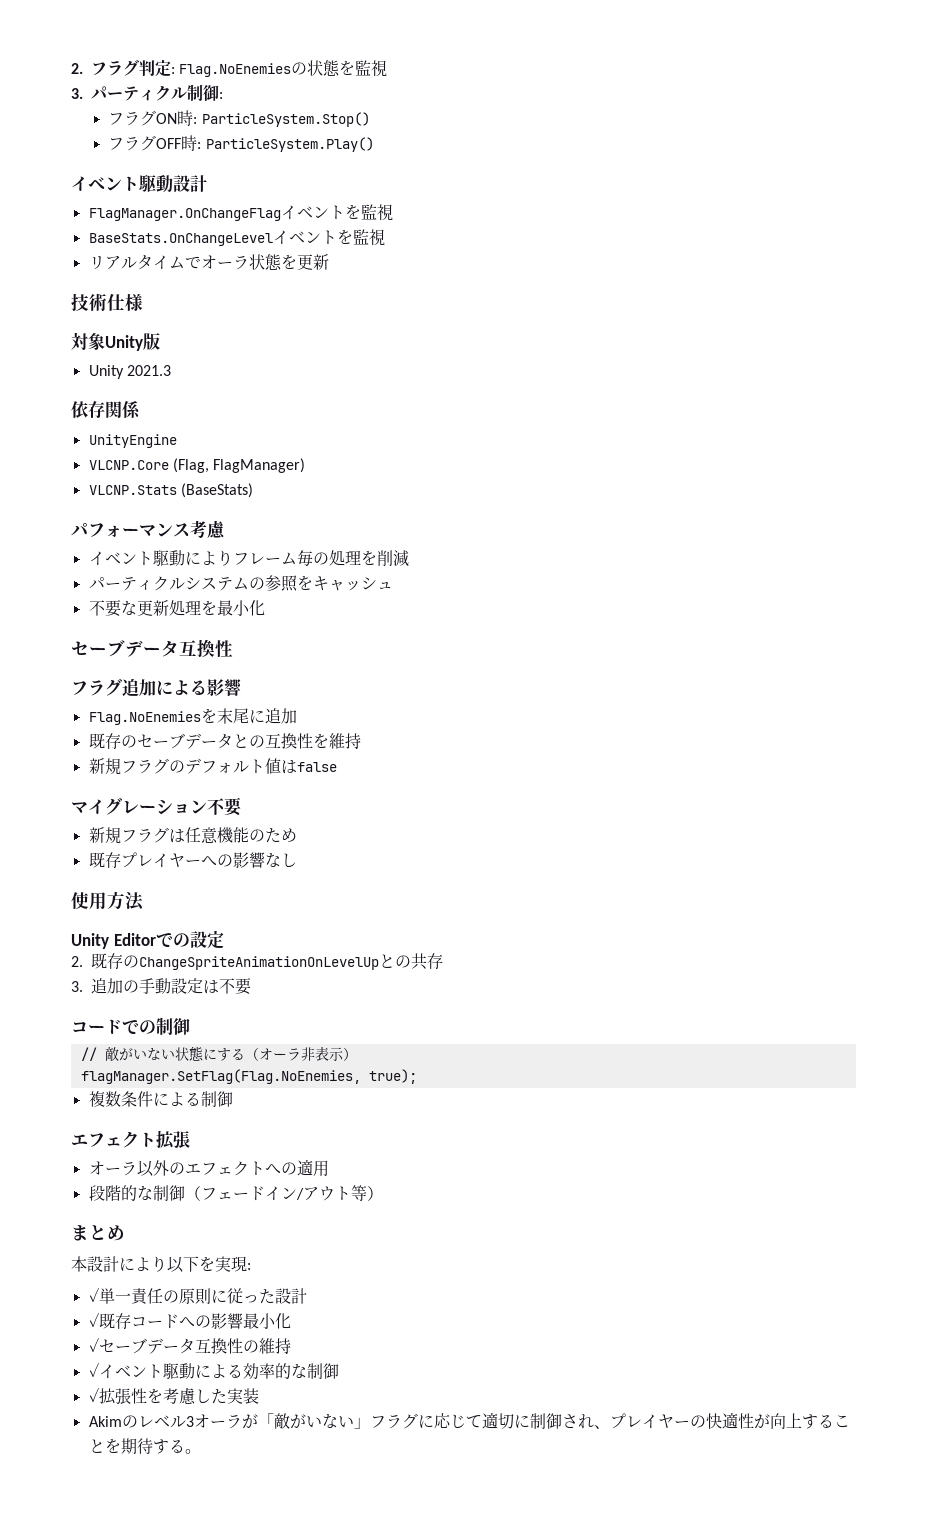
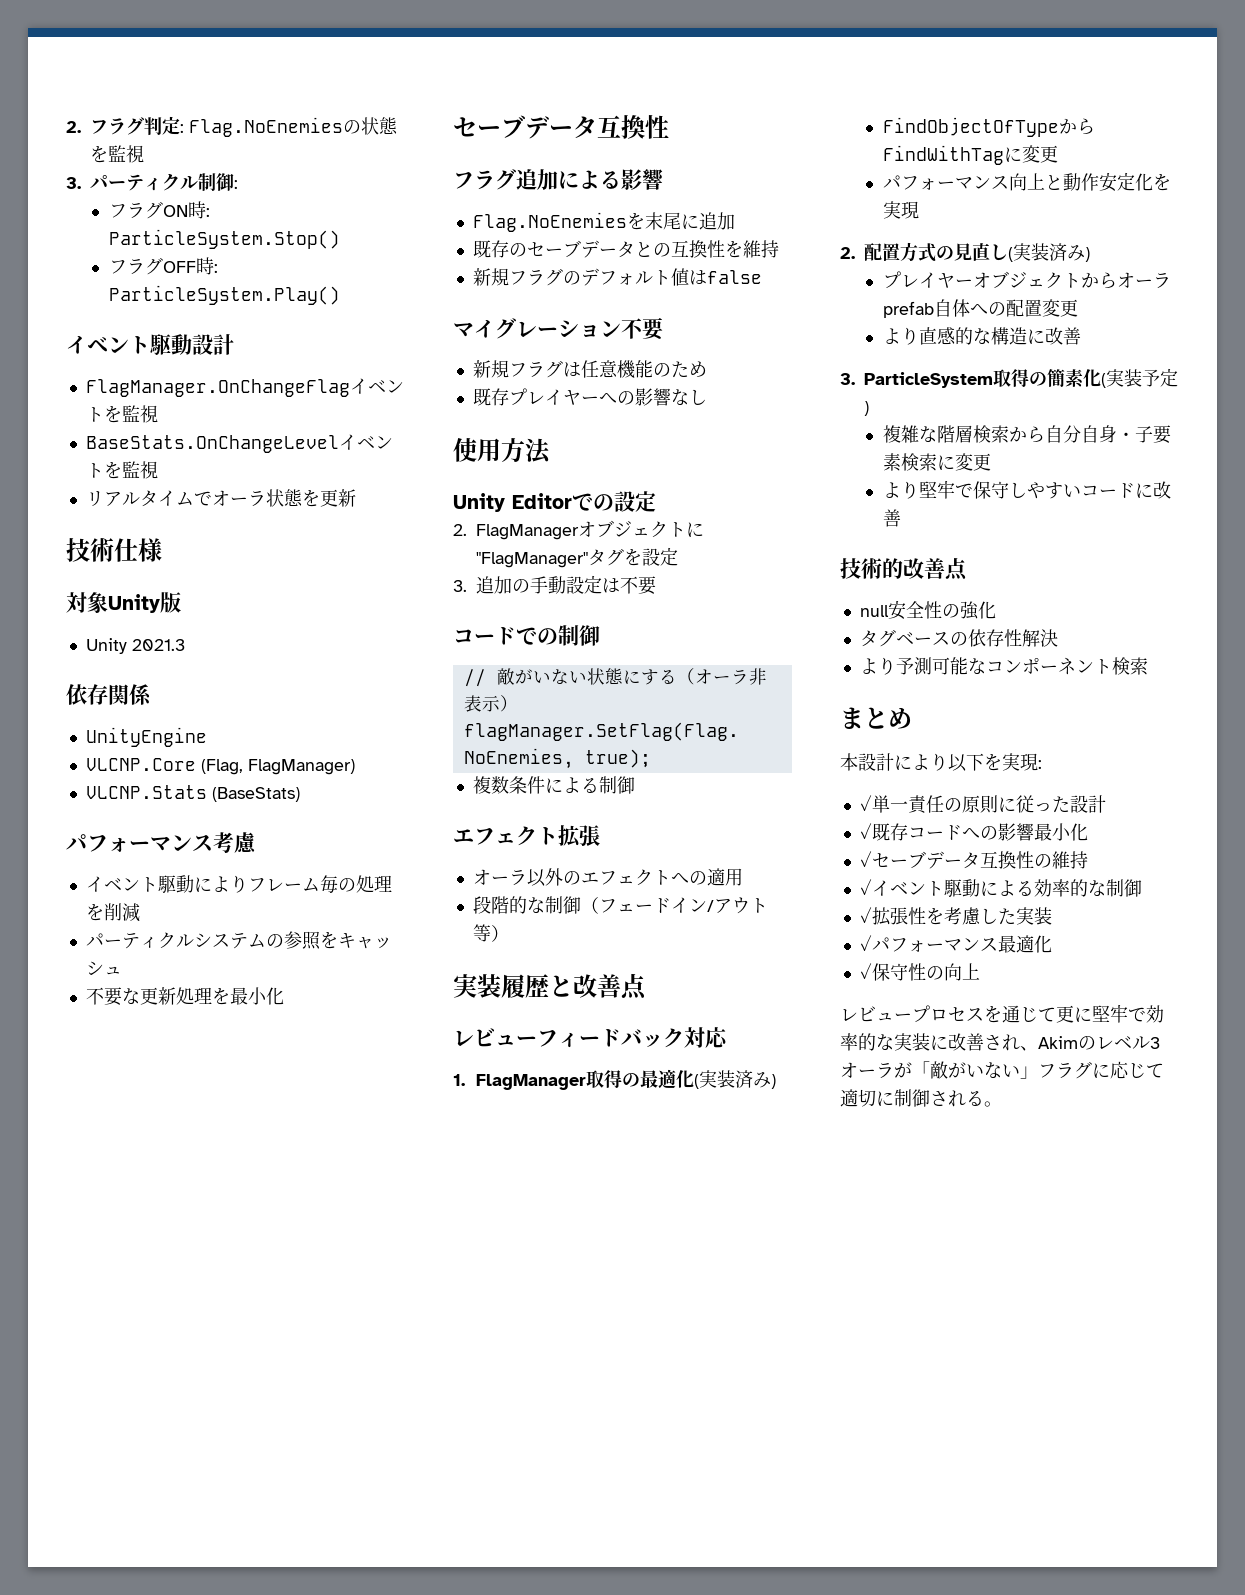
[91,953,443,970] 既存のChangeSpriteAnimationOnLevelUpとの共存 -> [476,520,704,540] [476,547,678,568] FlagManagerオブジェクトに"FlagManager"タグを設定
(383, 1193) none -> [453,973,647,1000] [453,1027,729,1048] [453,1069,776,1090] [882,117,1095,137] [882,145,1058,165] [882,172,1171,192] [882,201,919,219] [840,242,1090,262] [882,271,1171,289] [882,299,1078,318] [882,327,1081,345] [840,368,1178,388] [864,401,869,416] [882,425,1171,444] [882,453,991,471] [882,480,1171,499] [882,509,901,527] [840,558,968,581] [859,600,996,620] [859,629,1058,647] [859,657,1148,675] // 実装履歴と改善点 // レビューフィードバック対応 // 1. FlagManager取得の最適化(実装済み) // FindObjectOfTypeからFindWithTagに変更 // パフォーマンス向上と動作安定化を実現 // 2.配置方式の見直し(実装済み) // プレイヤーオブジェクトからオーラprefab自体への配置変更 // より直感的な構造に改善 // 3. ParticleSystem取得の簡素化(実装予定) // 複雑な階層検索から自分自身・子要素検索に変更 // より堅牢で保守しやすいコードに改善 // 技術的改善点 // null安全性の強化 // タグベースの依存性解決 // より予測可能なコンポーネント検索
(259, 1396) none -> [859,935,1052,953] [859,963,980,981] [840,1004,1164,1023] [840,1033,1038,1051] ✓パフォーマンス最適化 // ✓保守性の向上 // レビュープロセスを通じて更に堅牢で効率的な実装に改善され、
[593,1412,850,1429] [88,1438,169,1454] 、プレイヤーの快適性が向上することを期待す -> (966, 1098) none

